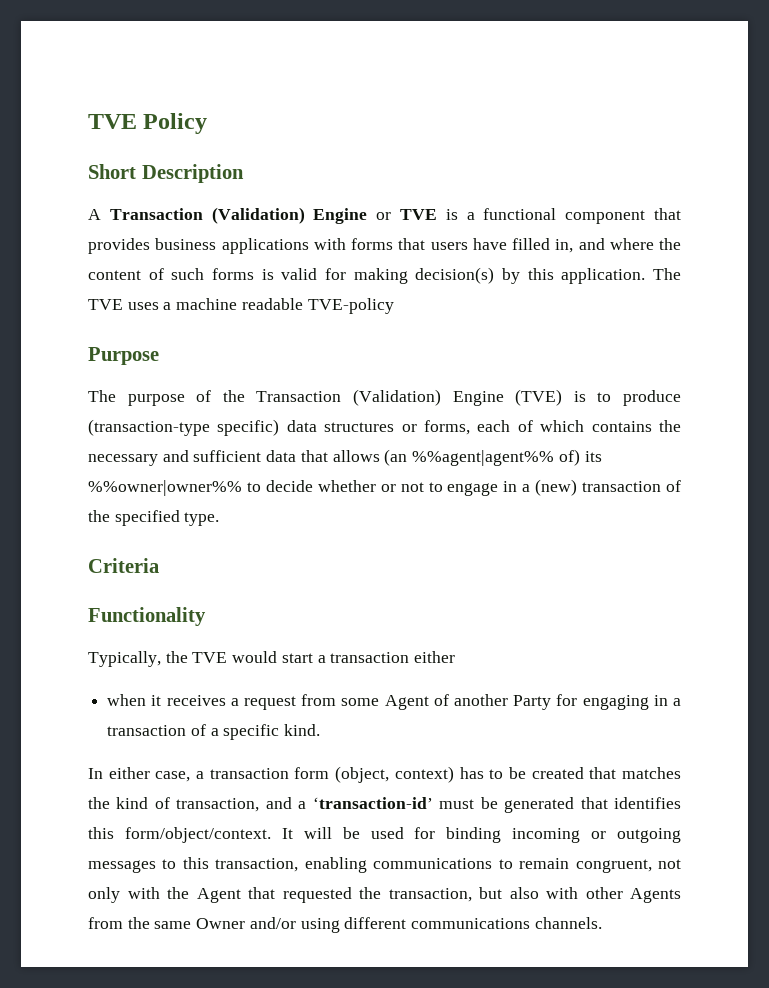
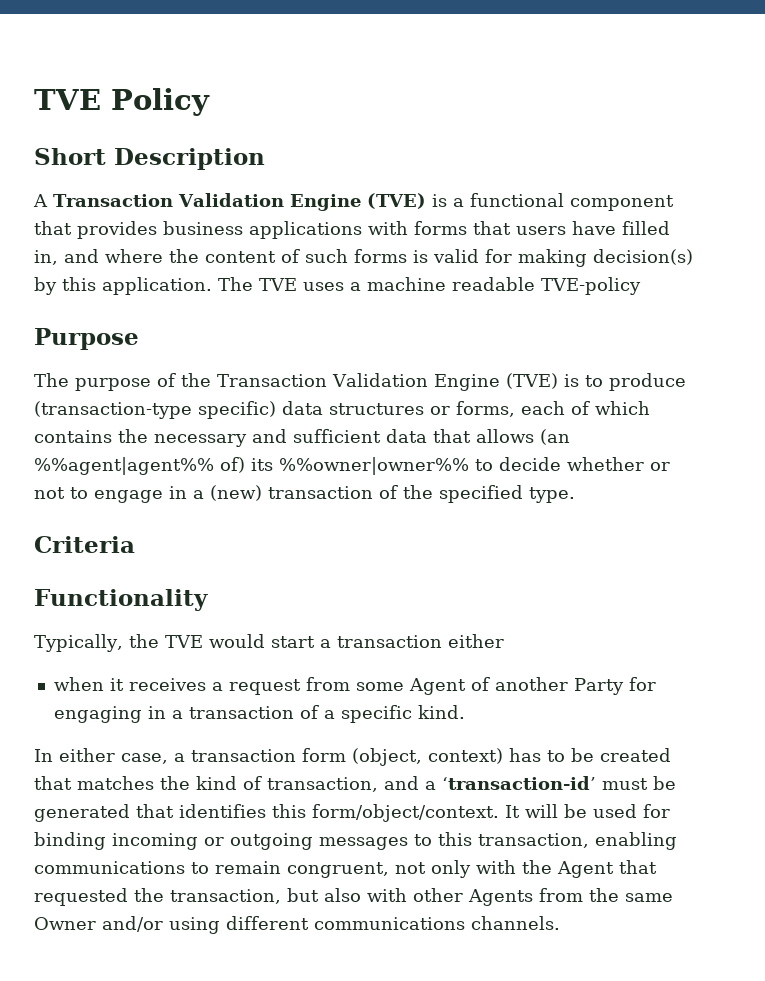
[211,207,437,224] (Validation) Engine or TVE -> [177,193,426,211] Validation Engine (TVE)
[353,389,441,406] (Validation) -> [332,373,428,387] Validation

